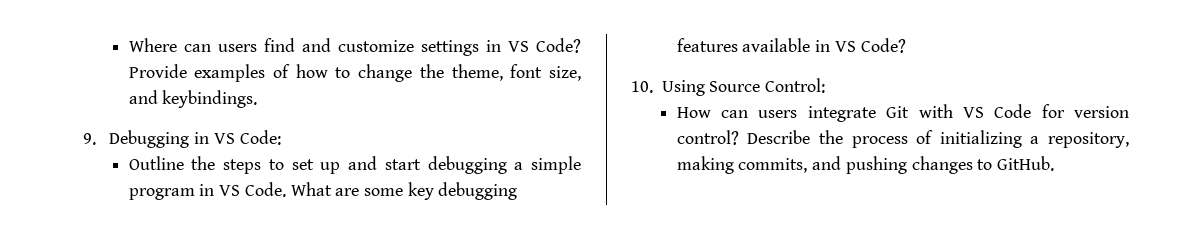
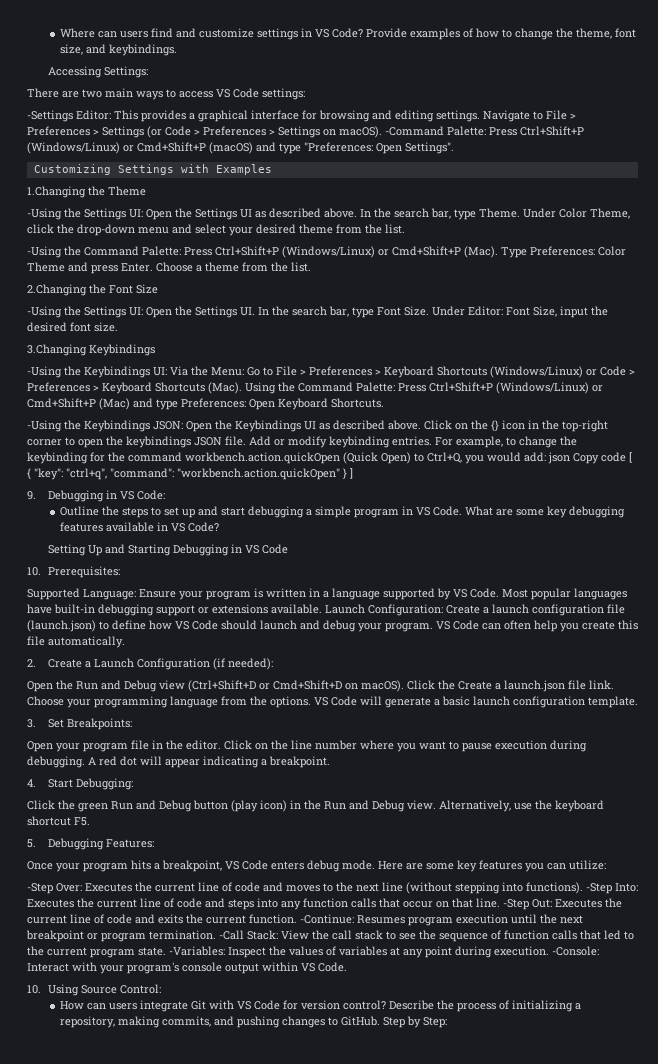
(258, 99) none -> [48,66,149,78] [27,88,305,100] [27,110,576,122] [27,126,584,138] [27,142,454,154] [33,164,272,175] [27,186,146,198] [27,208,630,220] [27,224,405,236] [27,246,626,258] [27,262,311,274] [27,284,158,296] [27,306,608,318] [27,322,118,332] [27,344,155,356] [27,366,635,378] [27,382,603,394] [27,398,384,410] [27,420,608,432] [27,436,577,448] [27,452,632,464] [27,468,353,480] // Accessing Settings: // There are two main ways to access VS Code settings: // -Settings Editor: This provides a graphical interface for browsing and editing settings. Navigate to File > Preferences > Settings (or Code > Preferences > Settings on macOS). -Command Palette: Press Ctrl+Shift+P (Windows/Linux) or Cmd+Shift+P (macOS) and type "Preferences: Open Settings". // Customizing Settings with Examples // 1.Changing the Theme // -Using the Settings UI: Open the Settings UI as described above. In the search bar, type Theme. Under Color Theme, click the drop-down menu and select your desired theme from the list. // -Using the Command Palette: Press Ctrl+Shift+P (Windows/Linux) or Cmd+Shift+P (Mac). Type Preferences: Color Theme and press Enter. Choose a theme from the list. // 2.Changing the Font Size // -Using the Settings UI: Open the Settings UI. In the search bar, type Font Size. Under Editor: Font Size, input the desired font size. // 3.Changing Keybindings // -Using the Keybindings UI: Via the Menu: Go to File > Preferences > Keyboard Shortcuts (Windows/Linux) or Code > Preferences > Keyboard Shortcuts (Mac). Using the Command Palette: Press Ctrl+Shift+P (Windows/Linux) or Cmd+Shift+P (Mac) and type Preferences: Open Keyboard Shortcuts. // -Using the Keybindings JSON: Open the Keybindings UI as described above. Click on the {} icon in the top-right corner to open the keybindings JSON file. Add or modify keybinding entries. For example, to change the keybinding for the command workbench.action.quickOpen (Quick Open) to Ctrl+Q, you would add: json Copy code [ { "key": "ctrl+q", "command": "workbench.action.quickOpen" } ]
(906, 45) none -> [48,544,289,556] [27,566,121,578] [27,588,627,600] [27,604,625,616] [27,620,638,632] [27,636,125,648] [27,658,274,670] [27,680,614,692] [27,696,638,708] [27,718,133,730] [27,740,587,752] [27,756,330,768] [27,778,134,790] [27,800,604,812] [27,816,90,826] [27,838,155,850] [27,860,606,872] [27,882,638,894] [27,898,622,910] [27,914,583,926] [26,930,634,942] [27,946,599,958] [27,962,347,974] // Setting Up and Starting Debugging in VS Code // 10. Prerequisites: // Supported Language: Ensure your program is written in a language supported by VS Code. Most popular languages have built-in debugging support or extensions available. Launch Configuration: Create a launch configuration file (launch.json) to define how VS Code should launch and debug your program. VS Code can often help you create this file automatically. // 2. Create a Launch Configuration (if needed): // Open the Run and Debug view (Ctrl+Shift+D or Cmd+Shift+D on macOS). Click the Create a launch.json file link. Choose your programming language from the options. VS Code will generate a basic launch configuration template. // 3. Set Breakpoints: // Open your program file in the editor. Click on the line number where you want to pause execution during debugging. A red dot will appear indicating a breakpoint. // 4. Start Debugging: // Click the green Run and Debug button (play icon) in the Run and Debug view. Alternatively, use the keyboard shortcut F5. // 5. Debugging Features: // Once your program hits a breakpoint, VS Code enters debug mode. Here are some key features you can utilize: // -Step Over: Executes the current line of code and moves to the next line (without stepping into functions). -Step Into: Executes the current line of code and steps into any function calls that occur on that line. -Step Out: Executes the current line of code and exits the current function. -Continue: Resumes program execution until the next breakpoint or program termination. -Call Stack: View the call stack to see the sequence of function calls that led to the current program state. -Variables: Inspect the values of variables at any point during execution. -Console: Interact with your program's console output within VS Code.
(1055, 163) none -> [383,1016,448,1028] Step by Step:

